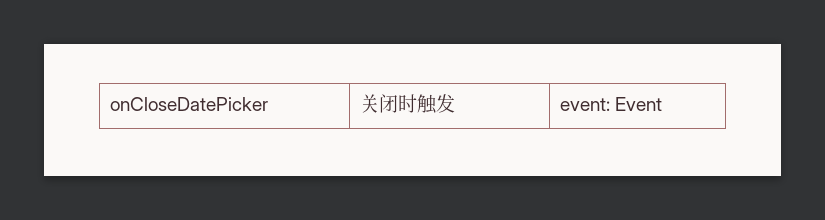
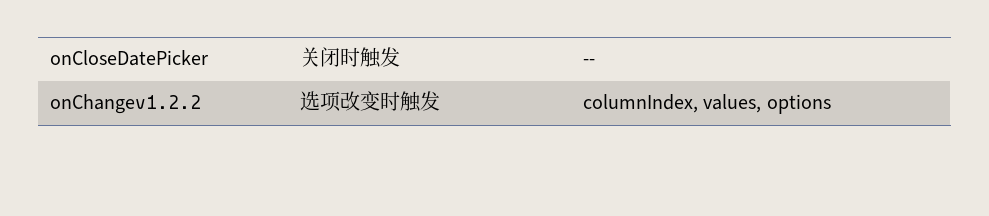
[559,97,663,111] event: Event -> [582,59,595,65] [49,94,201,114] [299,91,440,112] [582,94,831,114] -- // onChangev1.2.2 | 选项改变时触发 | columnIndex, values, options

